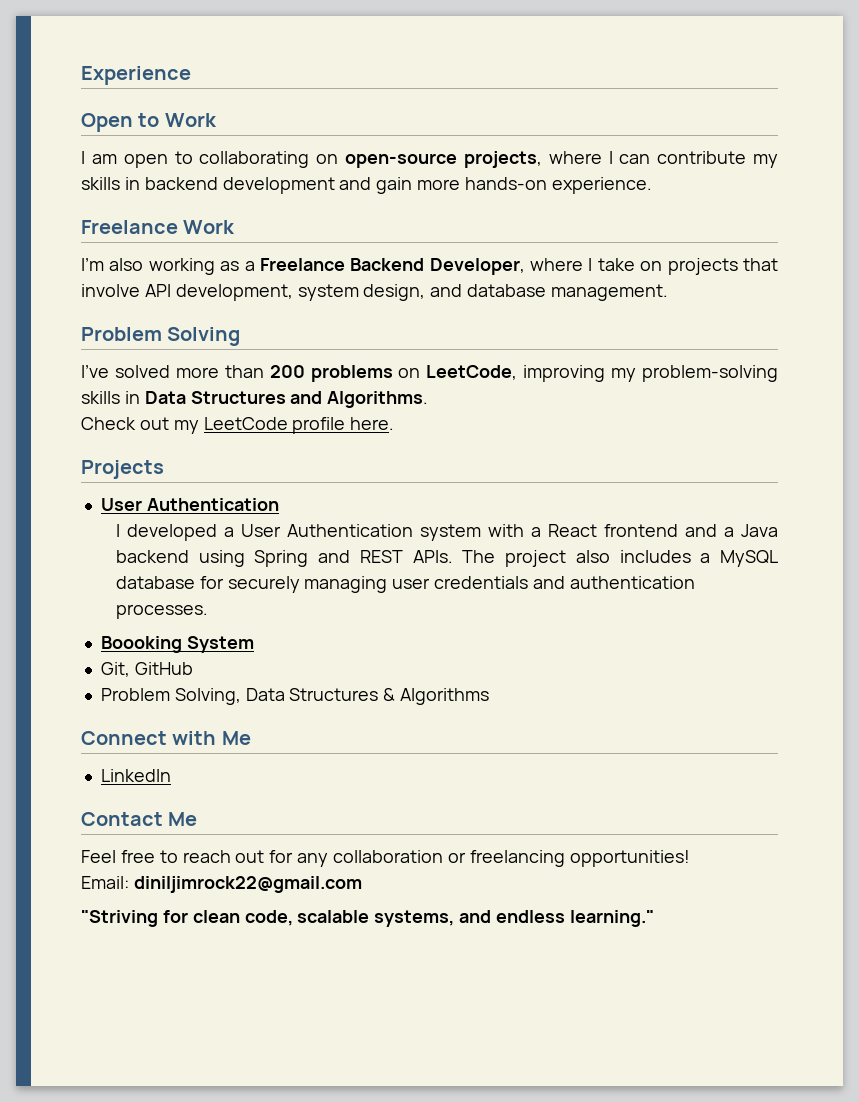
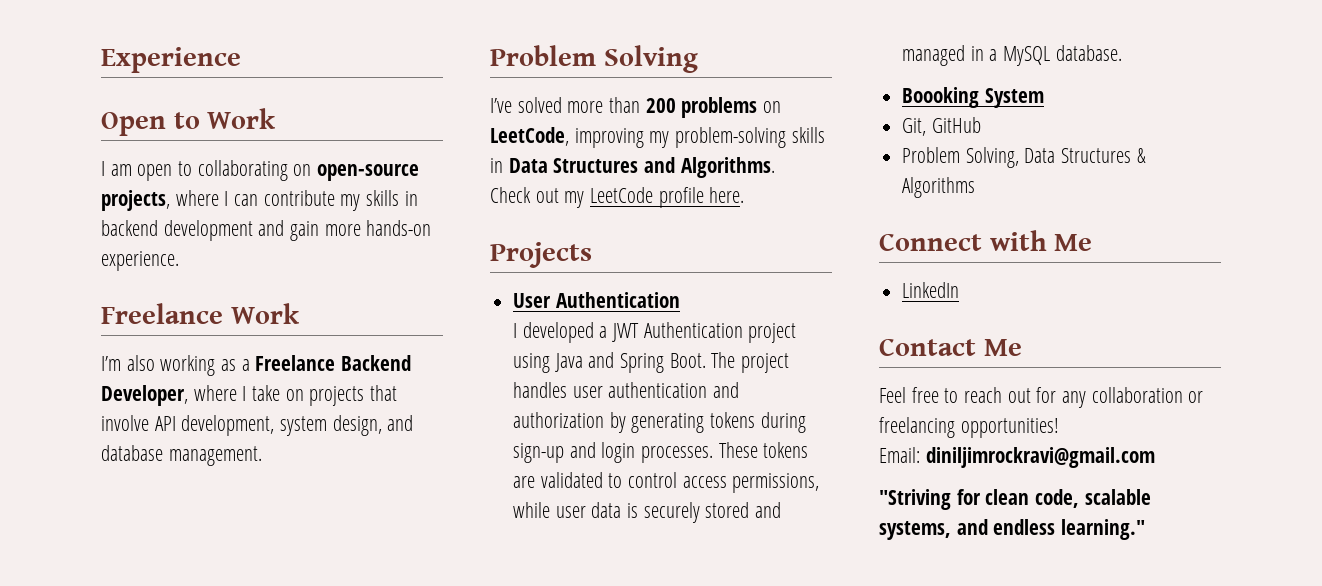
[240,524,778,541] [115,550,779,567] [115,576,695,593] [115,604,208,619] User Authentication system with a React frontend and a Java backend using Spring and REST APIs. The project also includes a MySQL database for securely managing user credentials and authentication processes. -> [612,322,797,343] [513,352,790,373] [513,382,740,398] [513,412,806,433] [513,442,809,463] [513,472,820,493] [513,502,782,523] [902,45,1122,66] JWT Authentication project using Java and Spring Boot. The project handles user authentication and authorization by generating tokens during sign-up and login processes. These tokens are validated to control access permissions, while user data is securely stored and managed in a MySQL database.
[133,876,362,893] diniljimrock22@gmail.com -> [925,447,1155,468] diniljimrockravi@gmail.com

